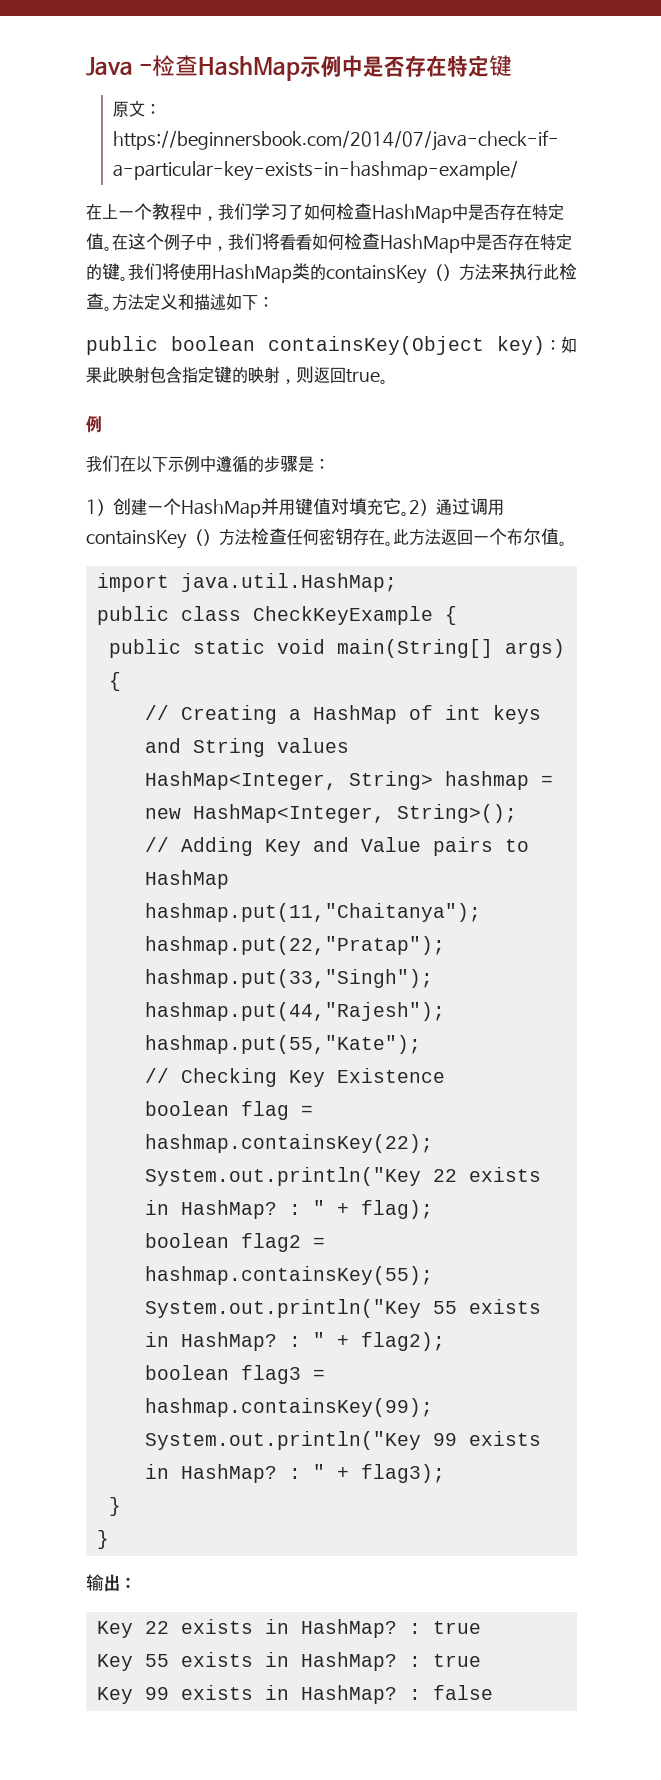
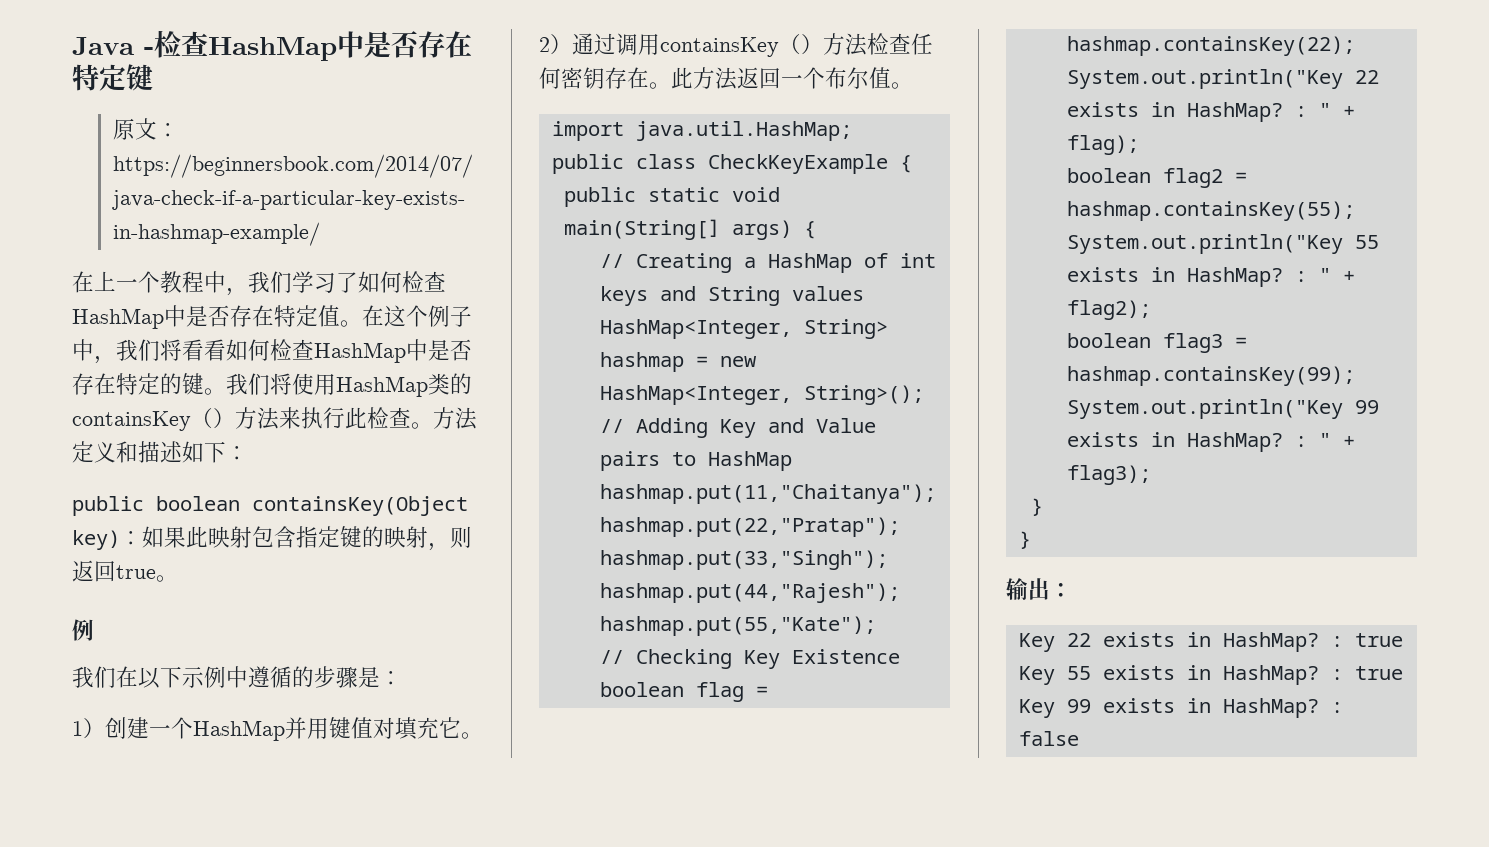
[300,56,343,77] 示例 -> (337, 49) none

